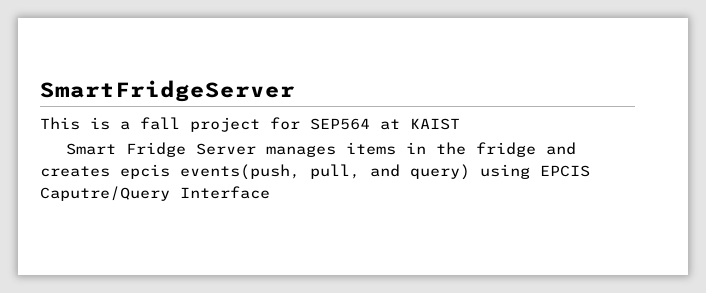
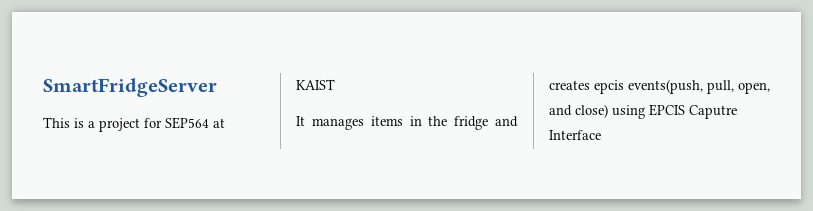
[140,117,180,130] fall -> (95, 124) none
[66,142,257,157] Smart Fridge Server -> [296,116,305,126] It
[370,164,470,180] and query) -> [738,82,770,94] [549,104,608,118] open, and close)
[40,186,170,201] Caputre/Query -> [689,105,737,119] Caputre

